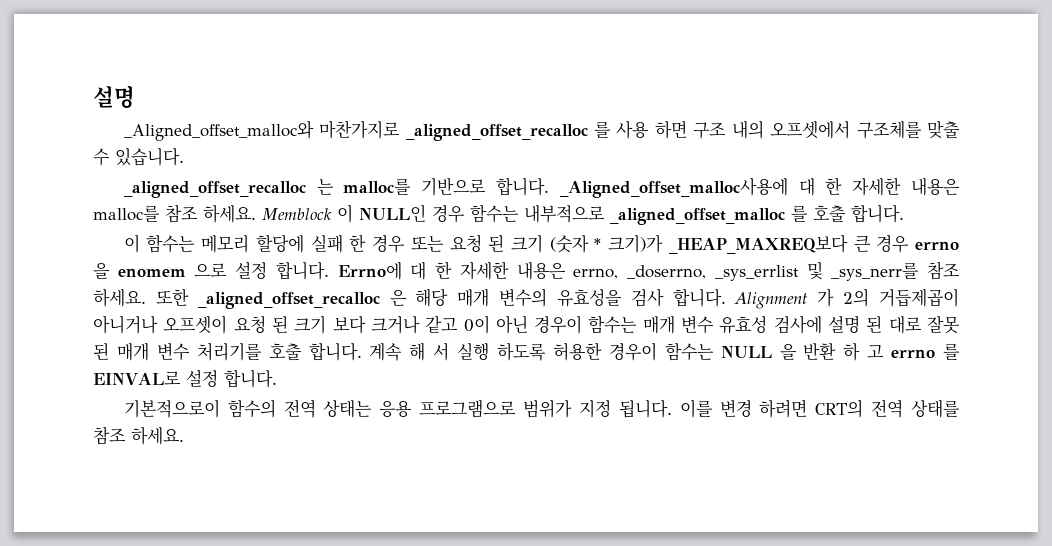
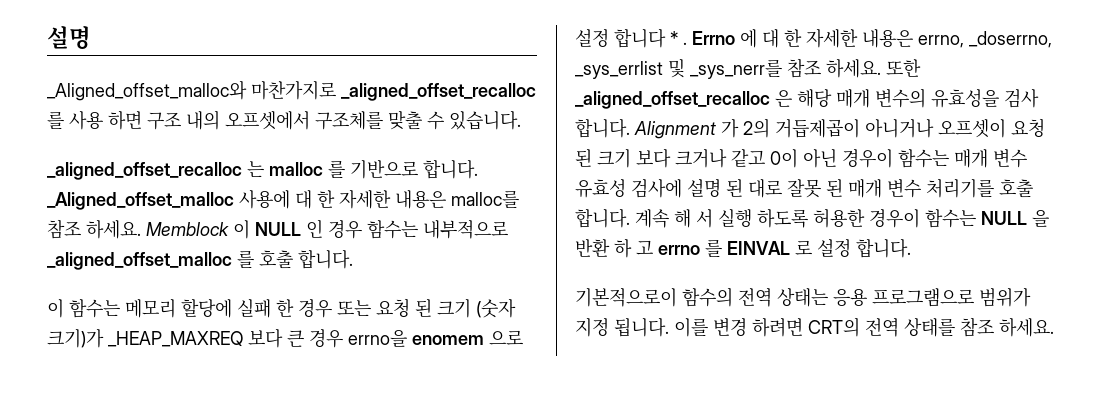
[343,177,788,198] malloc를 기반으로 합니다. _Aligned_offset_malloc사용에 -> [269,159,478,179] [47,190,290,210] malloc 를 기반으로 합니다. _Aligned_offset_malloc 사용에
[358,204,426,222] NULL인 -> [255,219,323,238] NULL 인
[594,235,959,254] [93,261,402,280] * 크기)가 _HEAP_MAXREQ보다 큰 경우 errno 을 enomem 으로 설정 합니다. Errno에 -> [47,328,523,348] [575,28,757,48] 크기)가 _HEAP_MAXREQ 보다 큰 경우 errno을 enomem 으로 설정 합니다 * . Errno 에
[93,371,181,385] EINVAL로 -> [727,240,812,255] EINVAL 로

